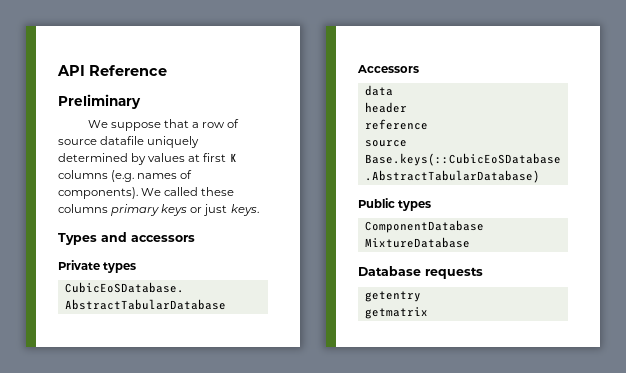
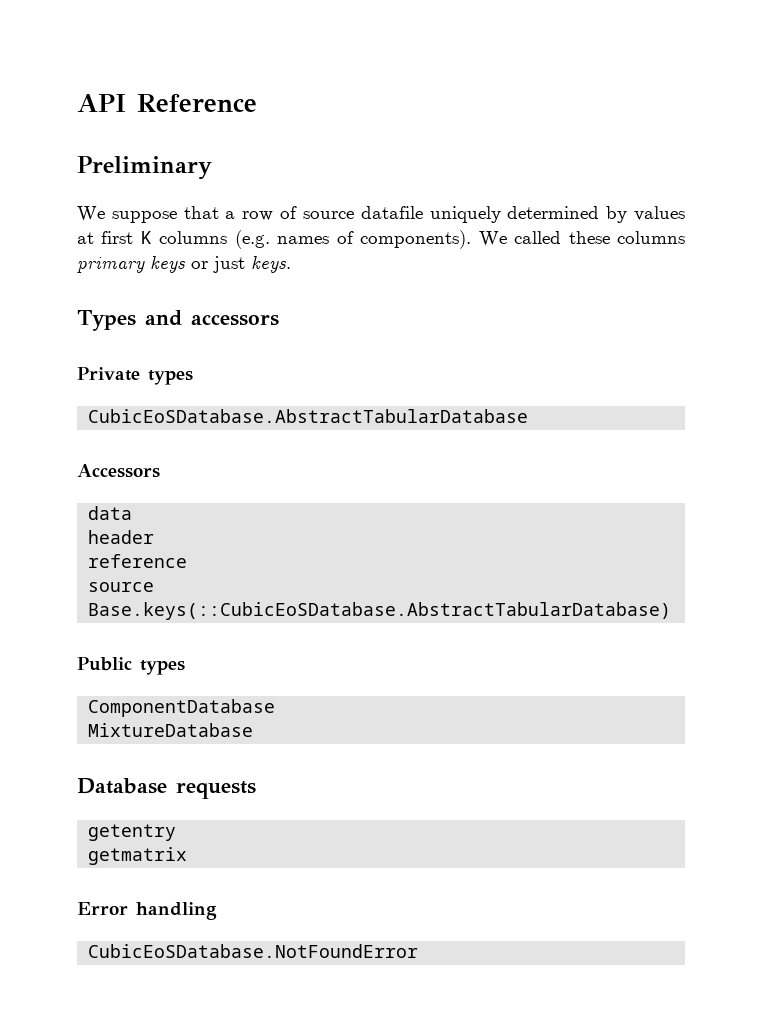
(428, 313) none -> [77,902,217,920] [88,944,419,958] // Error handling // CubicEoSDatabase.NotFoundError

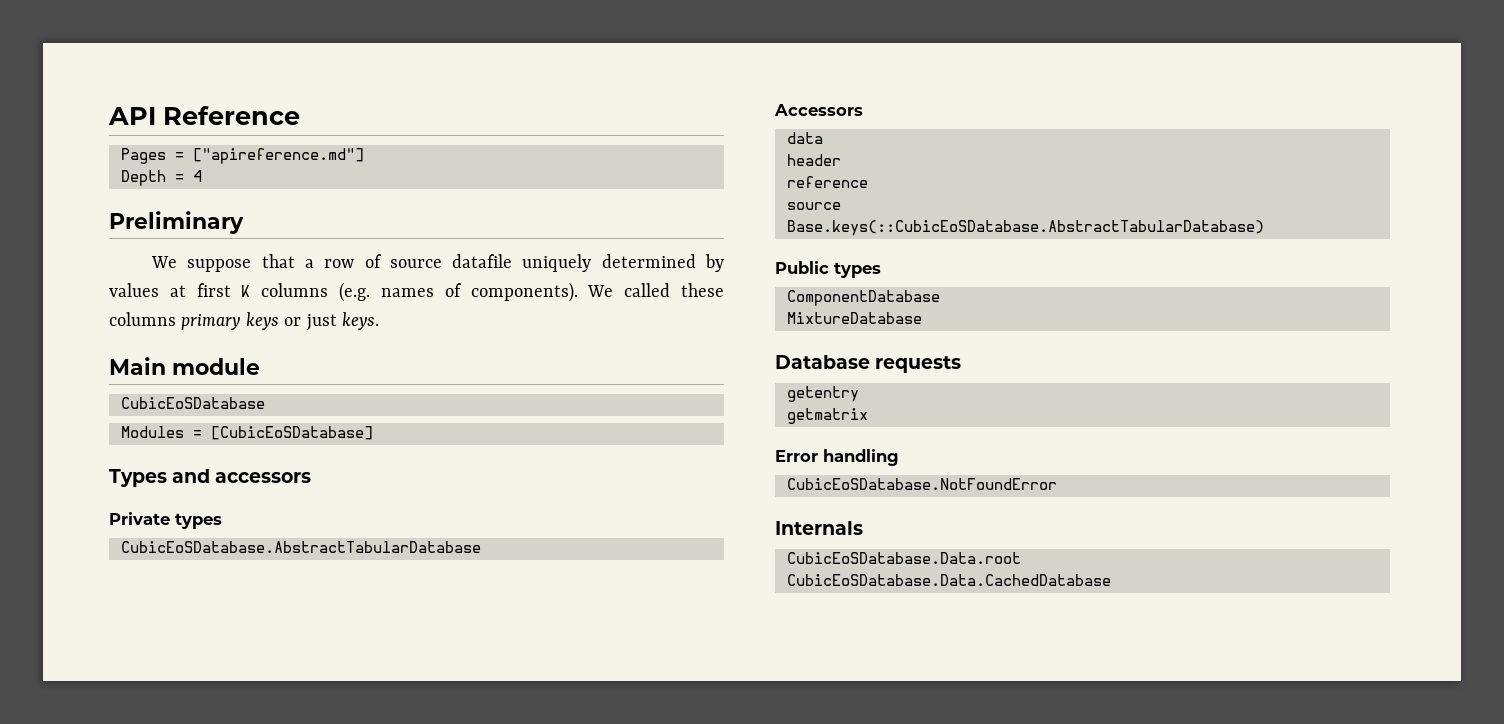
(257, 103) none -> [121,148,364,164] [121,170,202,186] // Pages = ["apireference.md"] // Depth = 4
(291, 264) none -> [109,357,260,375] [121,397,265,409] [121,426,373,440] // Main module // CubicEoSDatabase // Modules = [CubicEoSDatabase]
(419, 951) none -> [775,521,863,535] [787,552,1021,564] [787,574,1111,586] // Internals // CubicEoSDatabase.Data.root // CubicEoSDatabase.Data.CachedDatabase

